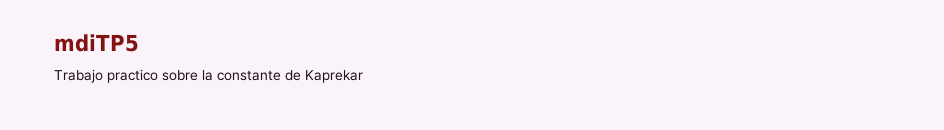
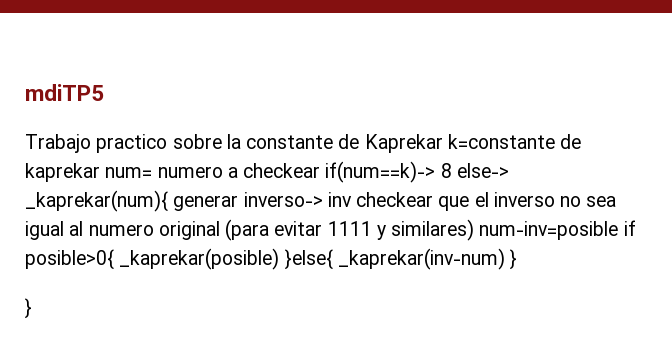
(363, 76) none -> [447,134,582,149] [25,161,509,183] [25,190,617,212] [25,219,636,241] [25,248,518,270] [25,298,32,319] k=constante de kaprekar num= numero a checkear if(num==k)-> 8 else-> _kaprekar(num){ generar inverso-> inv checkear que el inverso no sea igual al numero original (para evitar 1111 y similares) num-inv=posible if posible>0{ _kaprekar(posible) }else{ _kaprekar(inv-num) } // }

